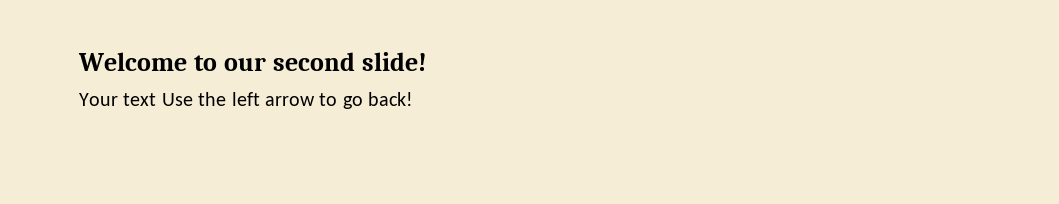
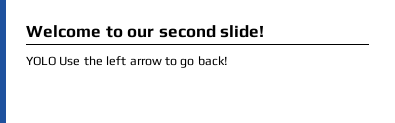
[79,93,157,106] Your text -> [26,56,56,66] YOLO

